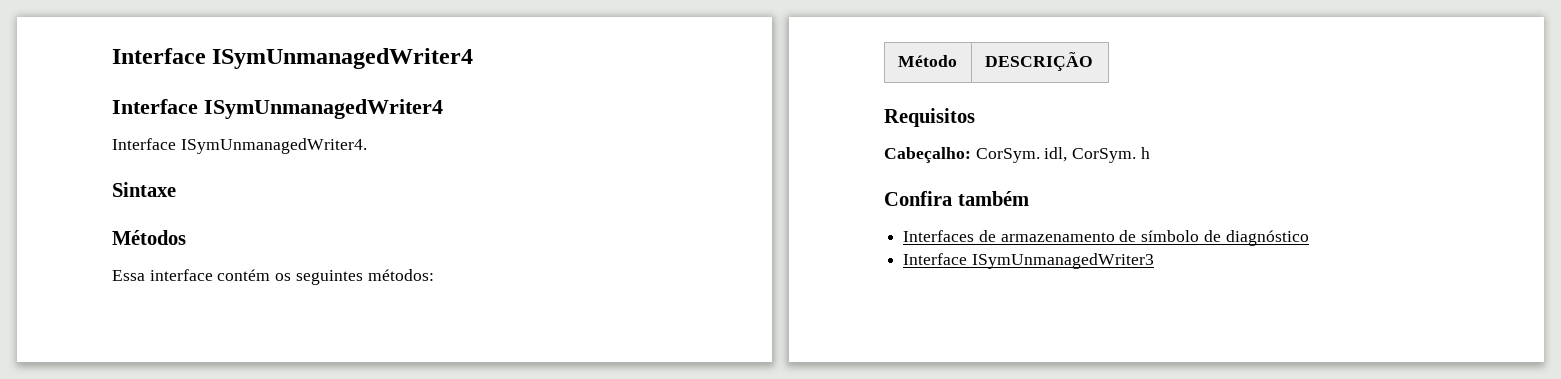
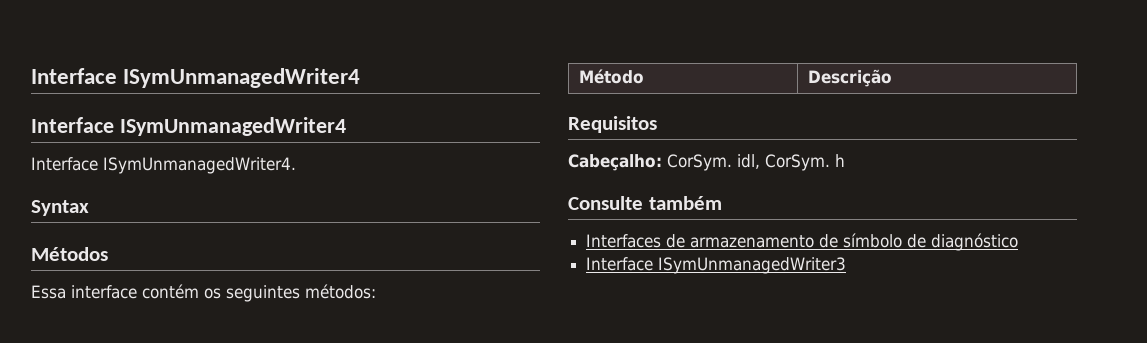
[112,182,176,197] Sintaxe -> [31,200,89,216] Syntax
[984,52,1093,71] DESCRIÇÃO -> [807,69,892,87] Descrição
[884,191,952,206] Confira -> [568,196,643,210] Consulte

